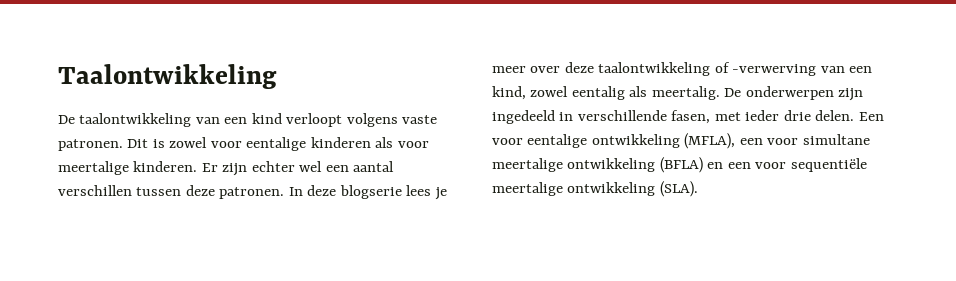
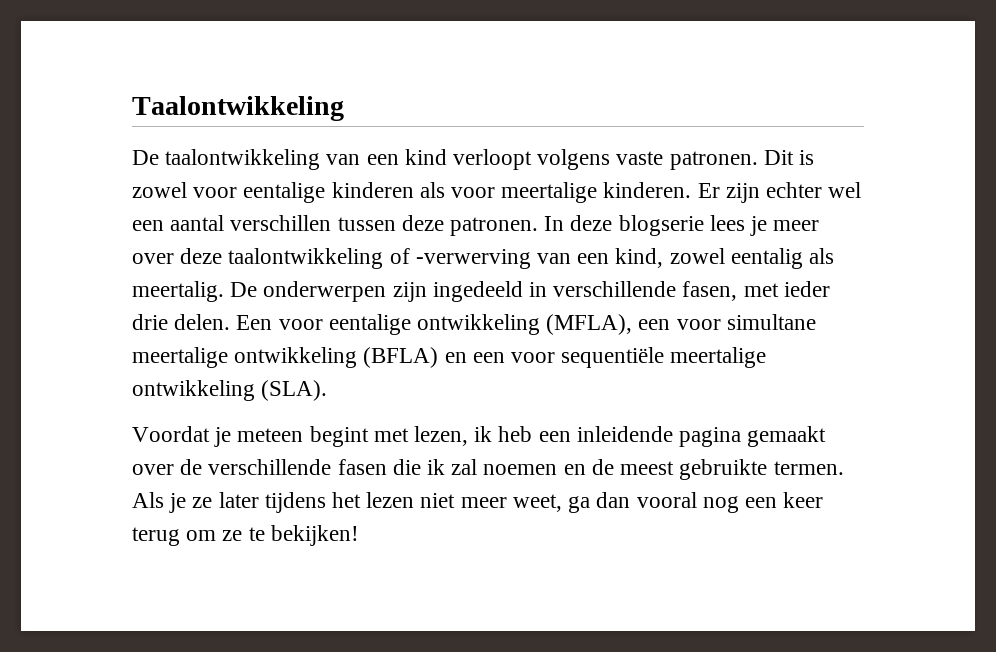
(698, 189) none -> [132,426,827,447] [132,459,844,480] [132,492,824,513] [132,525,359,546] // Voordat je meteen begint met lezen, ik heb een inleidende pagina gemaakt over de verschillende fasen die ik zal noemen en de meest gebruikte termen. Als je ze later tijdens het lezen niet meer weet, ga dan vooral nog een keer terug om ze te bekijken!

